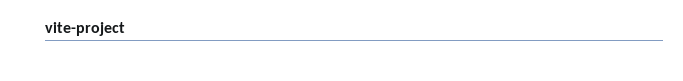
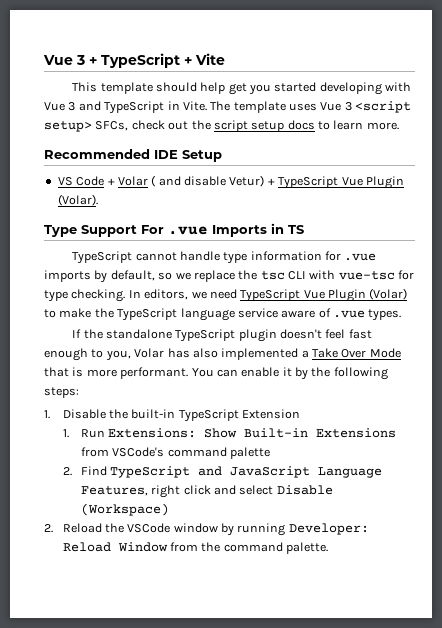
[45,22,125,36] vite-project -> [43,53,225,68] [72,82,412,95] [44,101,412,114] [44,120,399,132] [44,149,222,162] [57,175,404,189] [57,194,98,206] [44,223,304,237] [72,251,377,264] [44,270,415,283] [44,288,408,302] [44,308,402,321] [72,329,372,342] [44,348,401,361] [44,367,388,380] [44,387,79,398] [44,409,300,422] [62,428,397,438] [80,447,271,459] [62,466,383,478] [80,485,333,498] [80,503,169,516] [44,523,369,536] [62,542,328,554] Vue 3 + TypeScript + Vite // This template should help get you started developing with Vue 3 and TypeScript in Vite. The template uses Vue 3 <script setup> SFCs, check out the script setup docs to learn more. // Recommended IDE Setup // VS Code + Volar ( and disable Vetur) + TypeScript Vue Plugin (Volar). // Type Support For .vue Imports in TS // TypeScript cannot handle type information for .vue imports by default, so we replace the tsc CLI with vue-tsc for type checking. In editors, we need TypeScript Vue Plugin (Volar) to make the TypeScript language service aware of .vue types. // If the standalone TypeScript plugin doesn't feel fast enough to you, Volar has also implemented a Take Over Mode that is more performant. You can enable it by the following steps: // 1. Disable the built-in TypeScript Extension // 1. Run Extensions: Show Built-in Extensions from VSCode's command palette // 2. Find TypeScript and JavaScript Language Features, right click and select Disable (Workspace) // 2. Reload the VSCode window by running Developer: Reload Window from the command palette.

